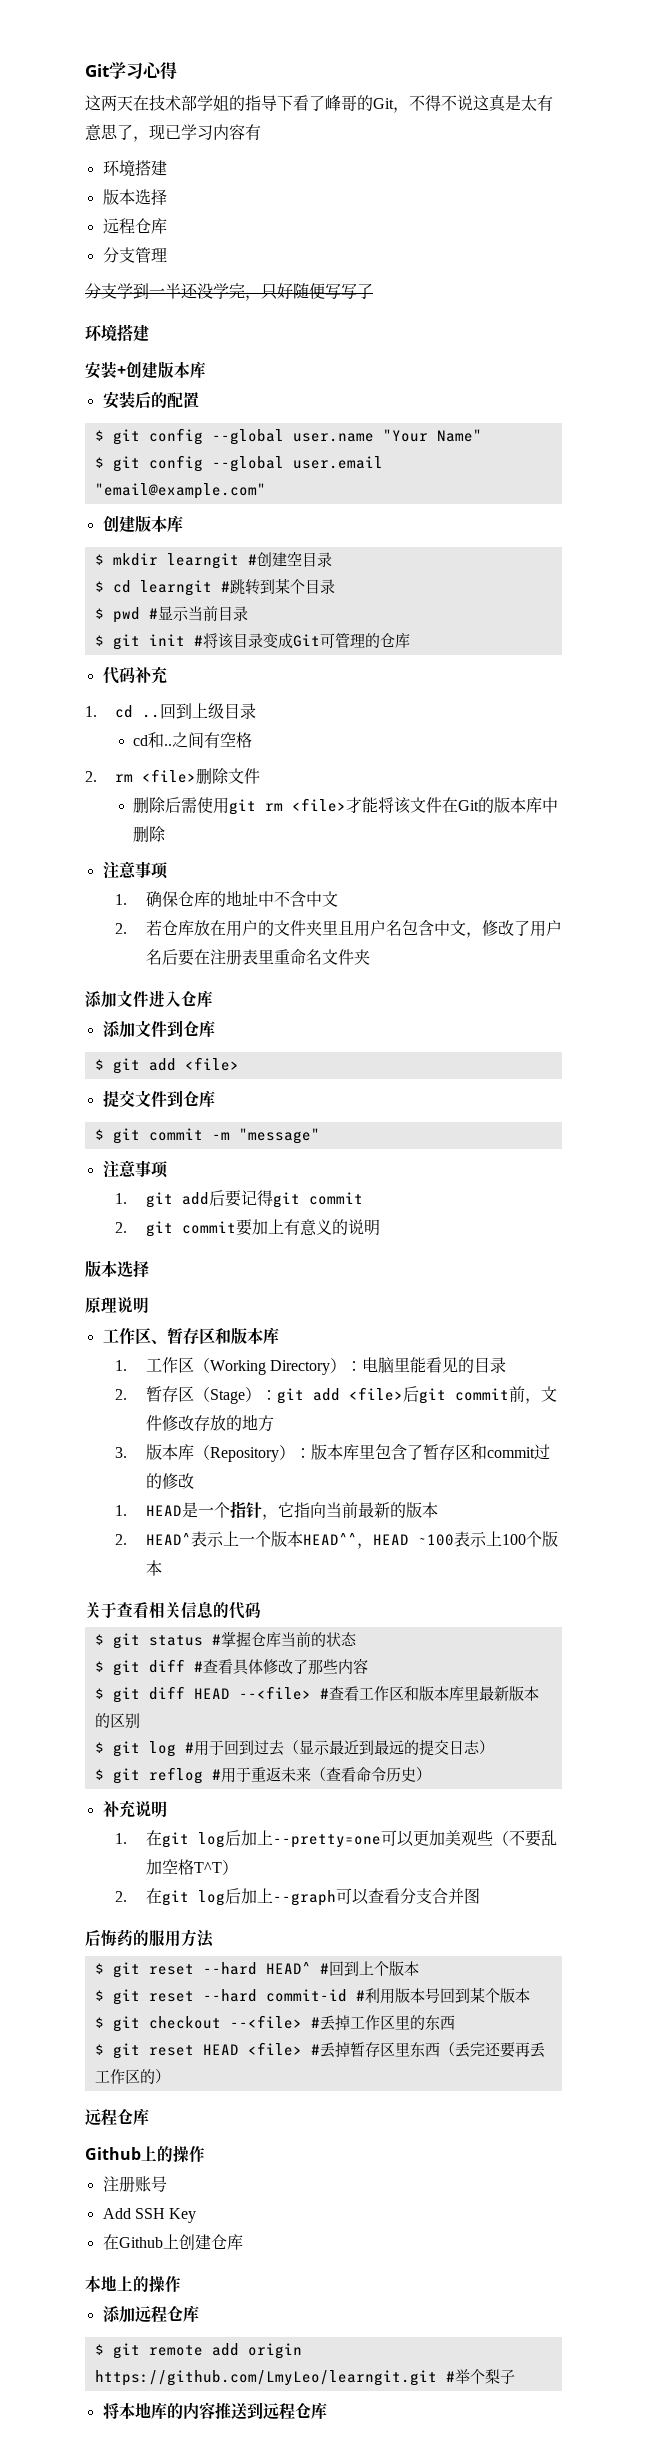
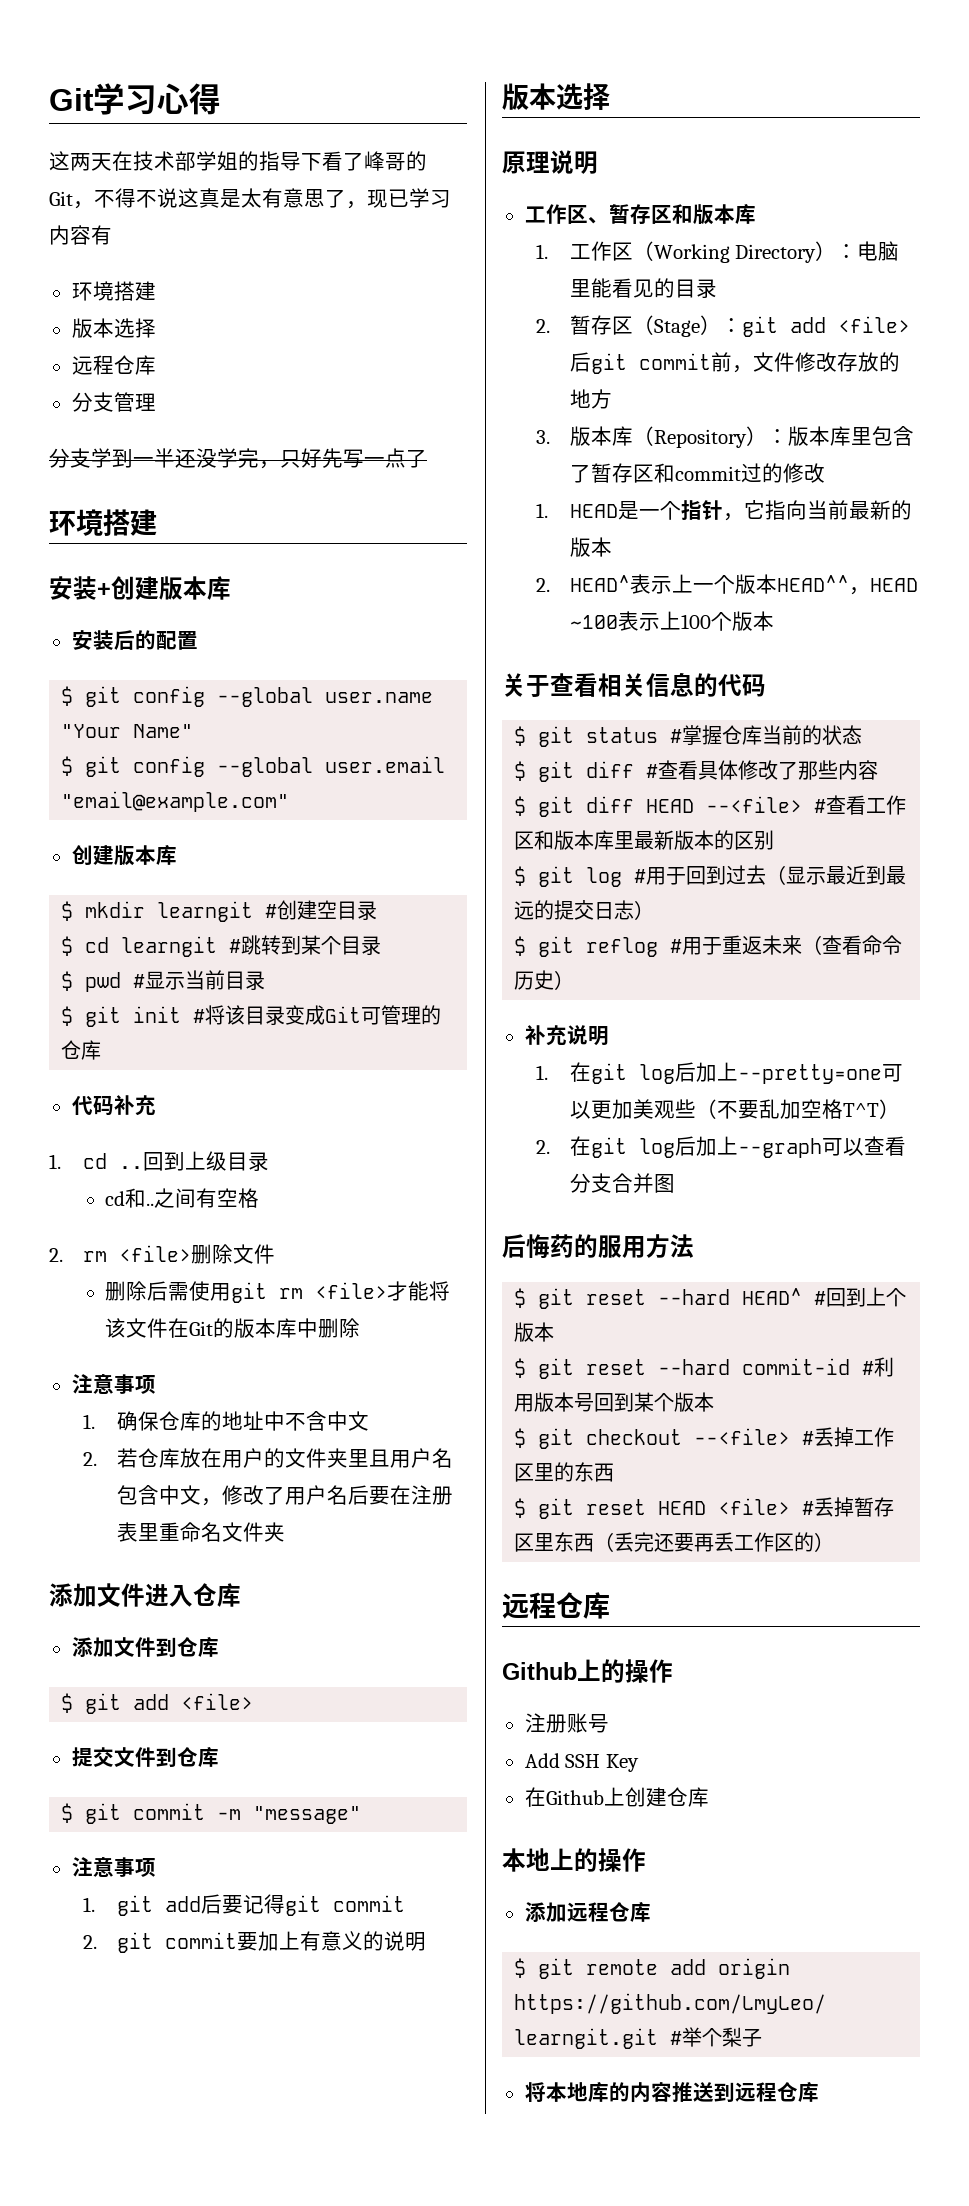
[293,283,357,299] 随便写写 -> [322,448,406,468] 先写一点

